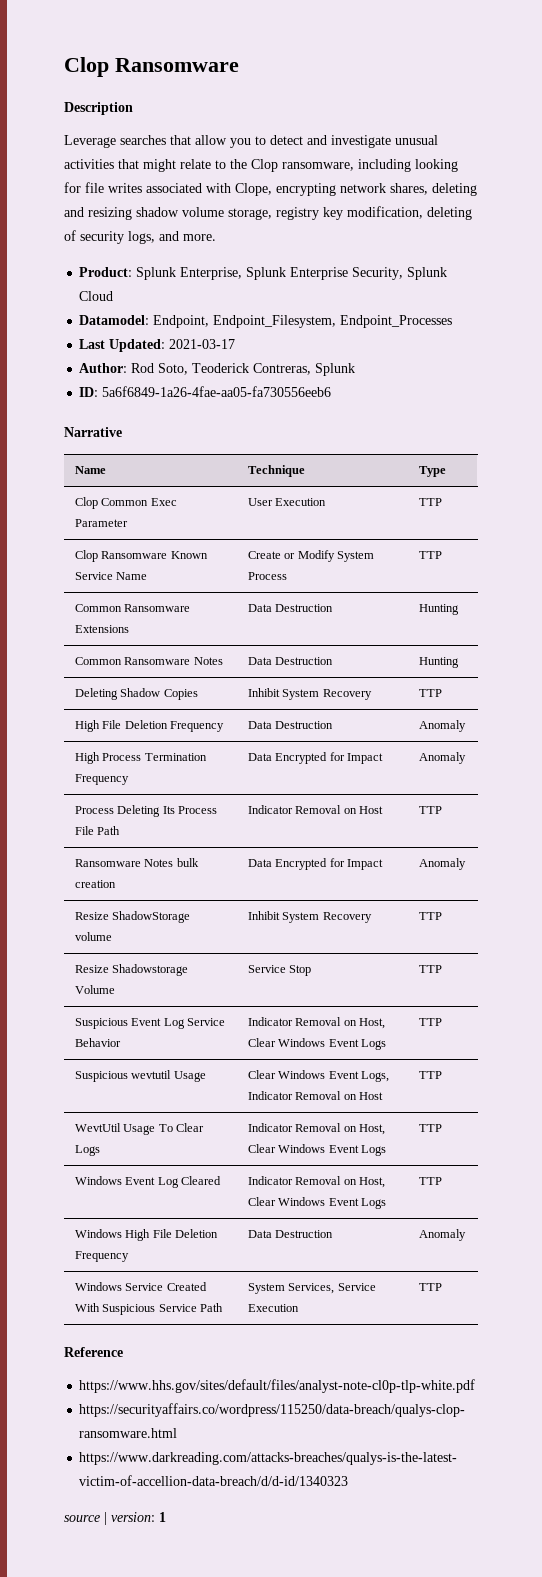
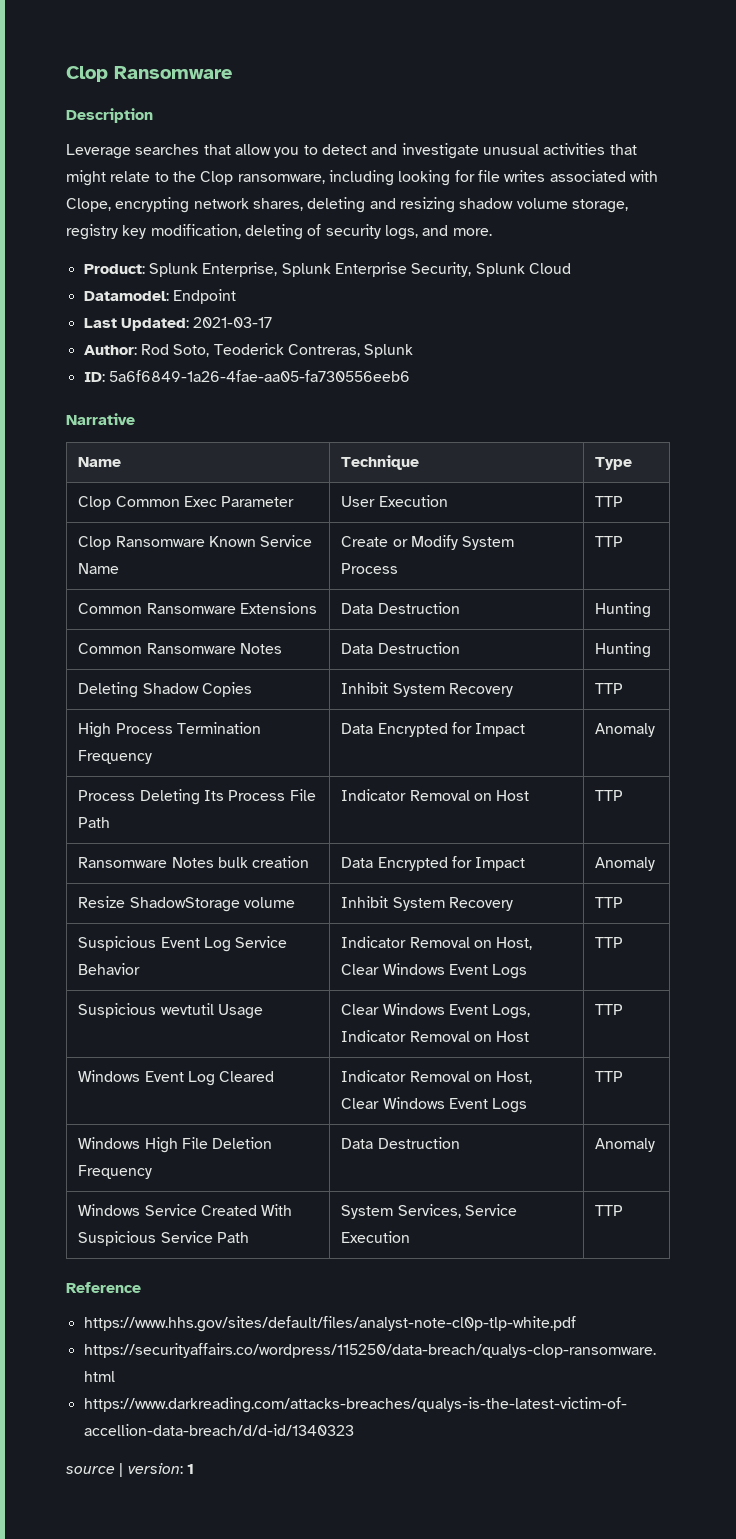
[153,315,453,328] Endpoint, Endpoint_Filesystem, Endpoint_Processes -> [172,289,236,304] Endpoint
[74,720,225,732] [247,721,334,729] [418,720,466,732] // High File Deletion Frequency | Data Destruction | Anomaly -> (624, 688) none
[74,964,189,976] [74,985,115,994] [247,965,312,976] [418,965,442,973] // Resize Shadowstorage Volume | Service Stop | TTP -> (624, 902) none
[74,1123,205,1135] [74,1145,100,1156] [247,1123,386,1135] [247,1144,387,1156] [418,1124,442,1132] // WevtUtil Usage To Clear Logs | Indicator Removal on Host, Clear Windows Event Logs | TTP -> (624, 1009) none

